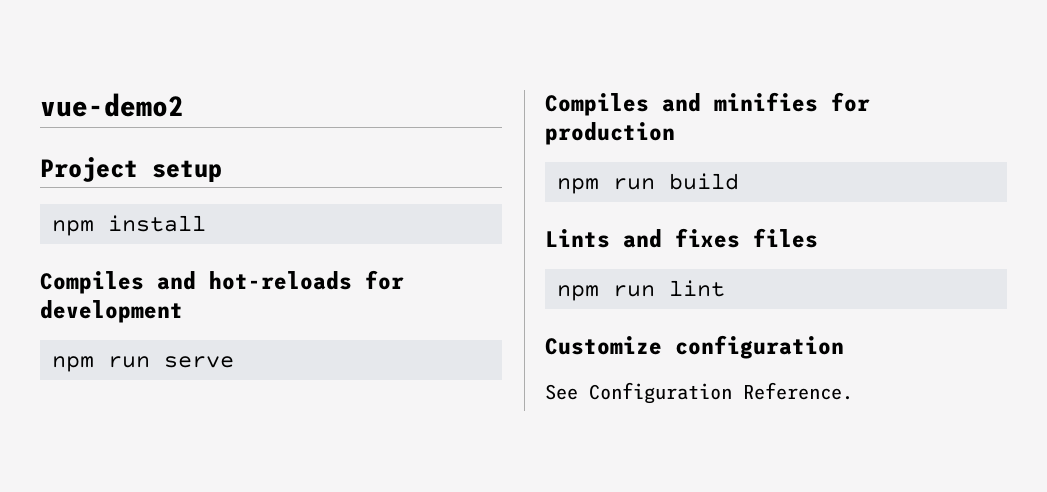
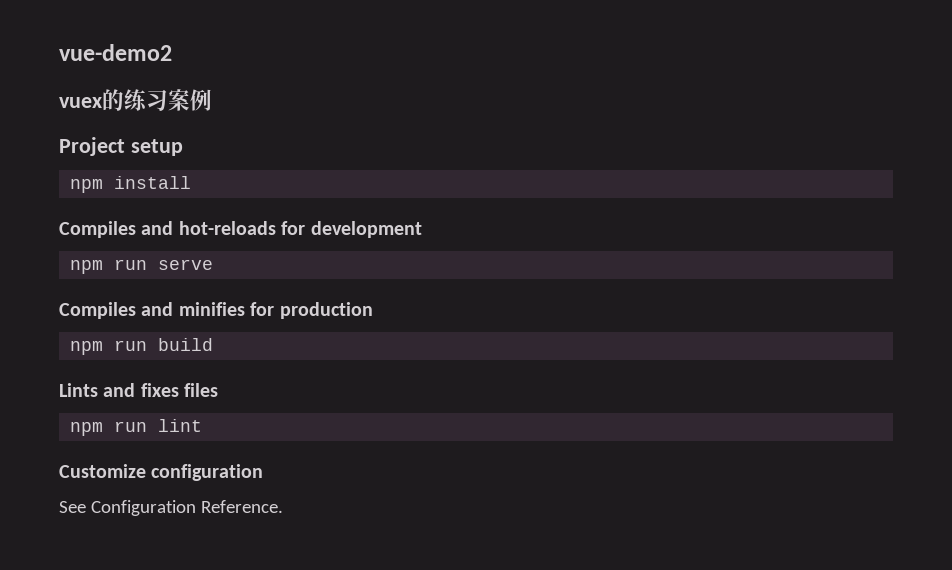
(184, 105) none -> [59,89,212,111] // vuex的练习案例

